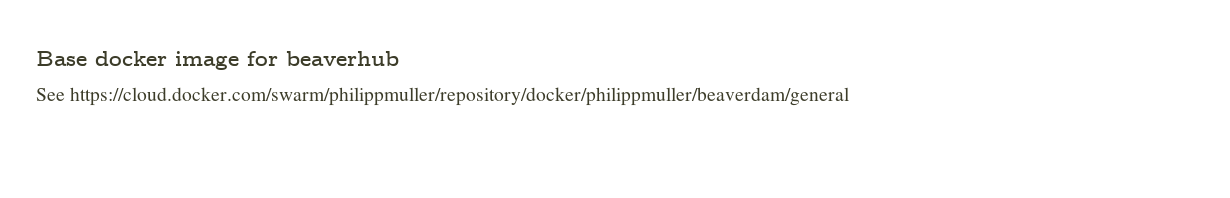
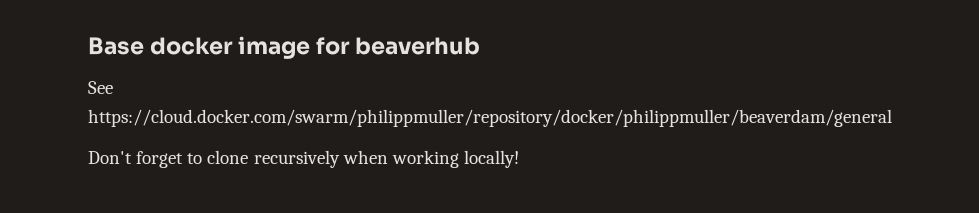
(850, 96) none -> [88,150,519,168] // Don't forget to clone recursively when working locally!

